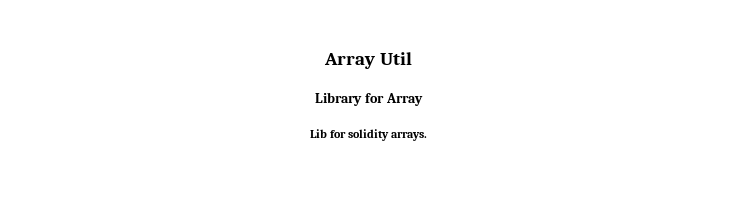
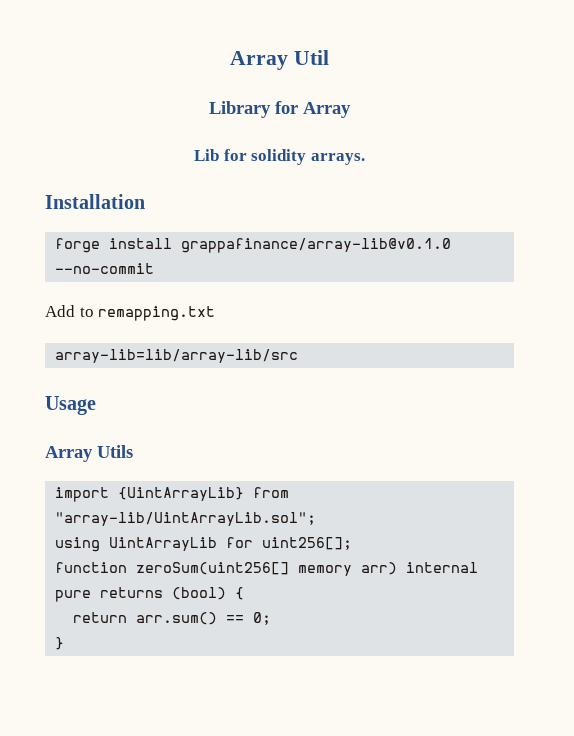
(428, 136) none -> [45,194,145,209] [55,238,452,253] [55,263,155,274] [45,305,216,321] [55,349,299,363] [45,396,96,415] [45,445,133,462] [55,487,290,502] [55,512,317,526] [55,537,353,552] [55,562,479,576] [55,587,245,602] [73,612,272,625] [55,637,65,650] // Installation // forge install grappafinance/array-lib@v0.1.0 --no-commit // Add to remapping.txt // array-lib=lib/array-lib/src // Usage // Array Utils // import {UintArrayLib} from "array-lib/UintArrayLib.sol"; // using UintArrayLib for uint256[]; // function zeroSum(uint256[] memory arr) internal pure returns (bool) { // return arr.sum() == 0; // }

